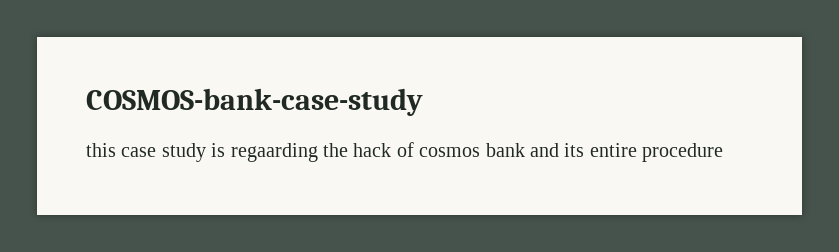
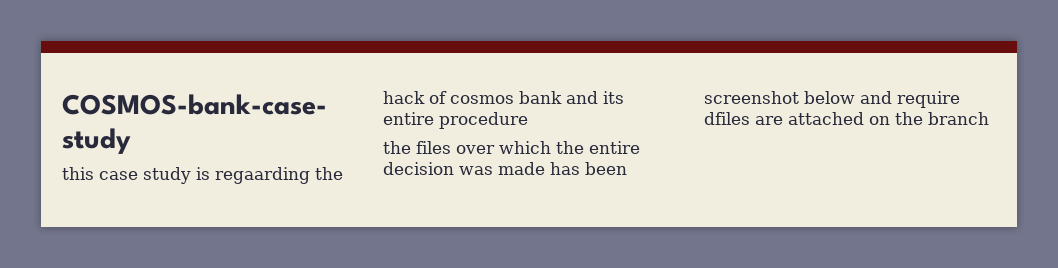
(724, 152) none -> [383,141,640,154] [383,162,627,175] [704,91,960,108] [704,112,989,125] // the files over which the entire decision was made has been screenshot below and require dfiles are attached on the branch

